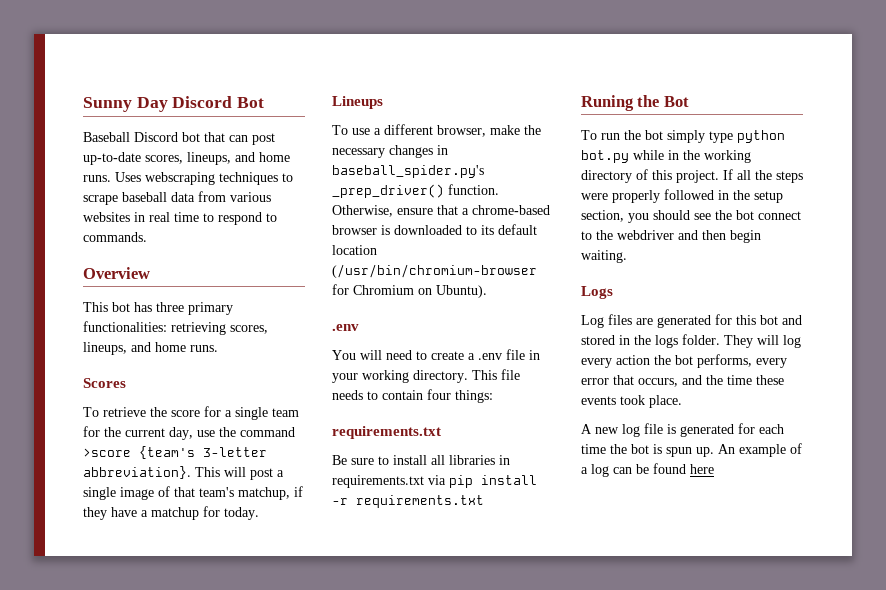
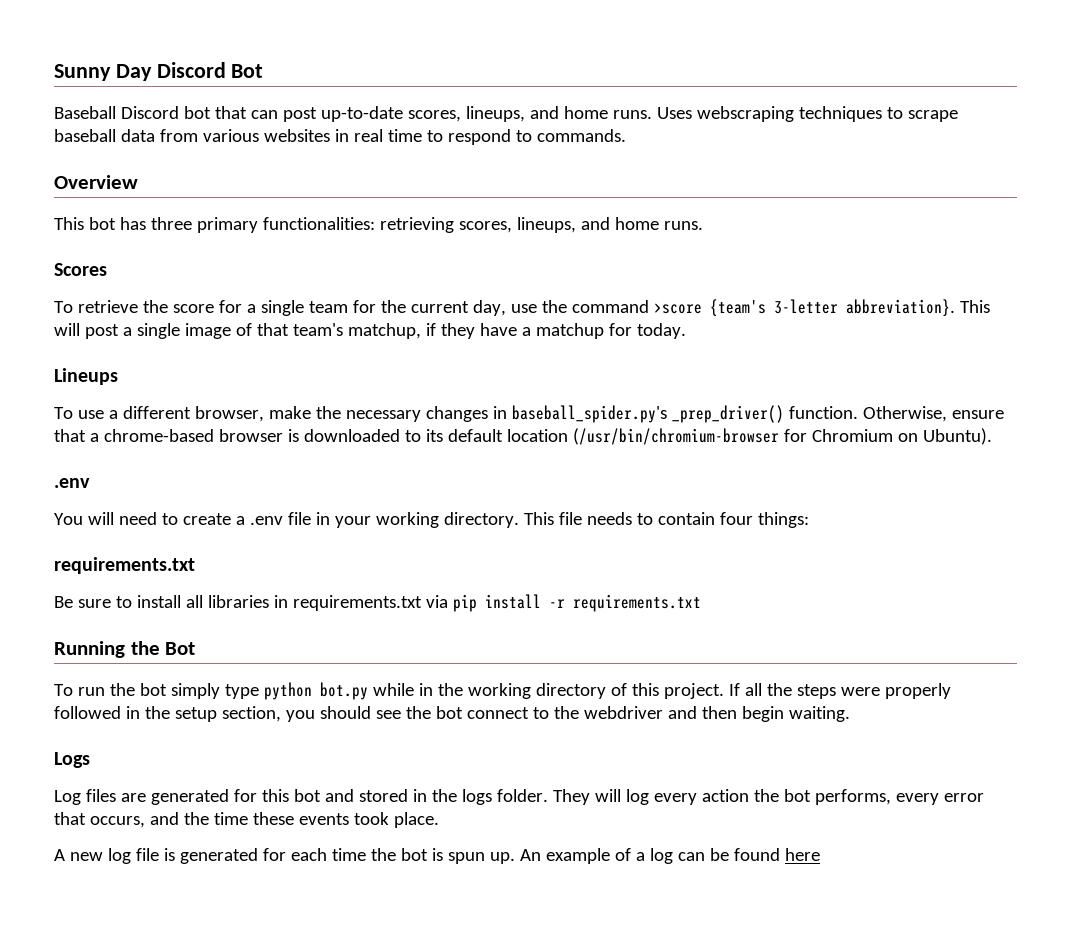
[581,95,634,111] Runing -> [54,641,125,658] Running

